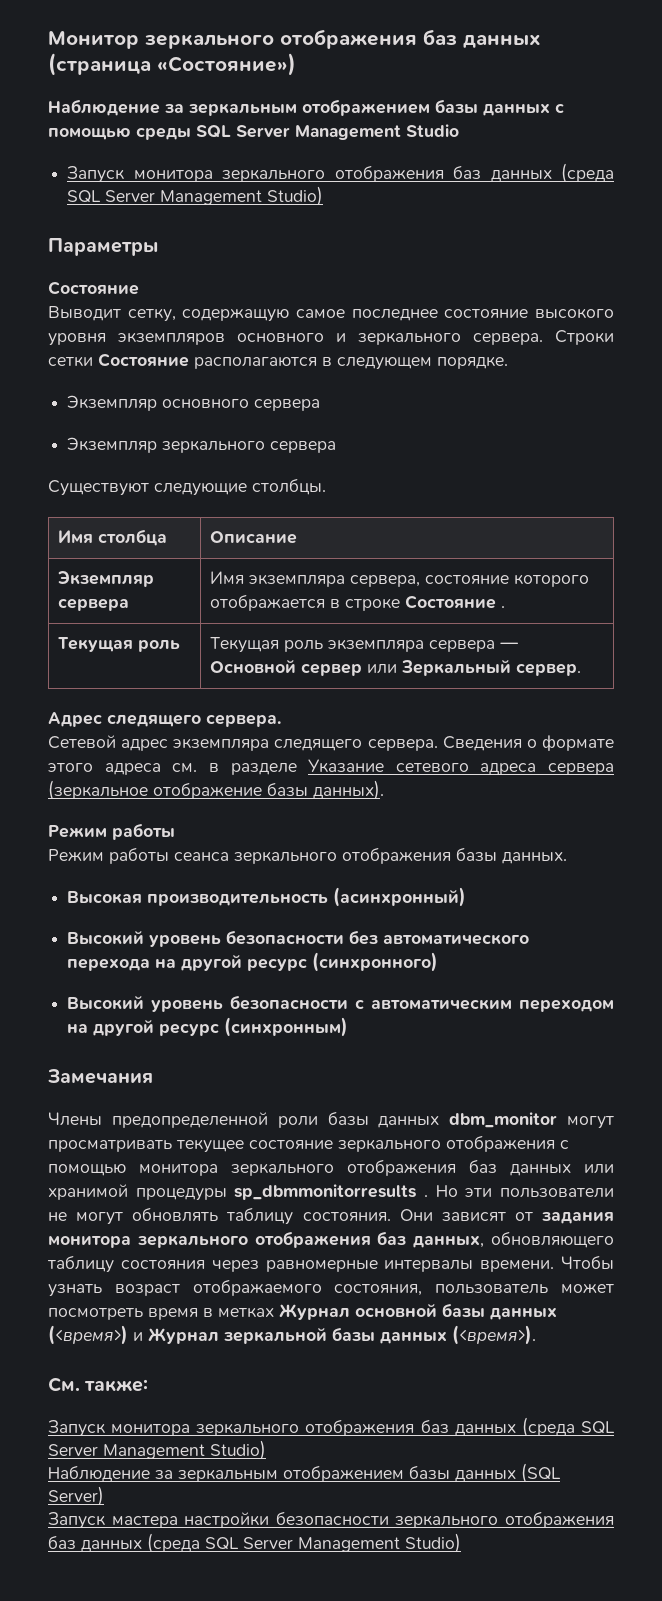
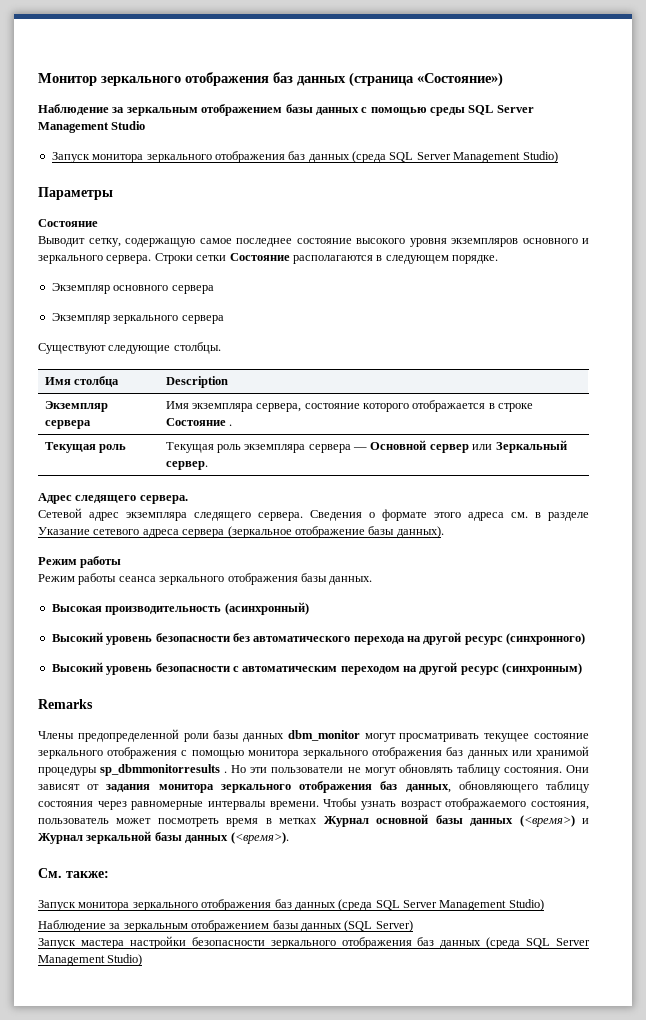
[210,531,298,544] Описание -> [165,376,228,388] Description
[47,1069,153,1084] Замечания -> [38,699,93,709] Remarks

